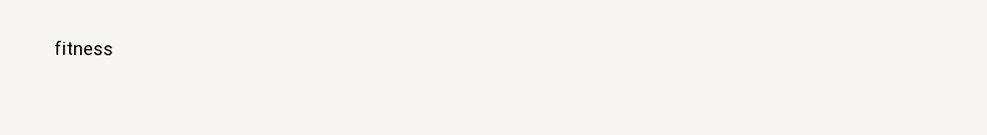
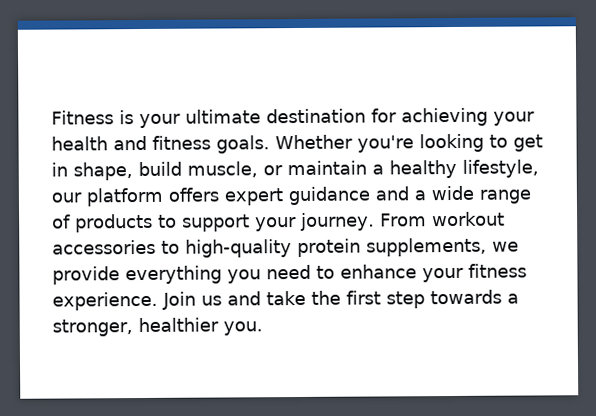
[54,39,114,56] fitness -> [51,107,535,129] [51,133,543,154] [51,159,539,181] [51,185,531,207] [52,211,505,233] [52,237,519,258] [52,263,527,285] [52,289,519,311] [52,317,263,337] Fitness is your ultimate destination for achieving your health and fitness goals. Whether you're looking to get in shape, build muscle, or maintain a healthy lifestyle, our platform offers expert guidance and a wide range of products to support your journey. From workout accessories to high-quality protein supplements, we provide everything you need to enhance your fitness experience. Join us and take the first step towards a stronger, healthier you.

